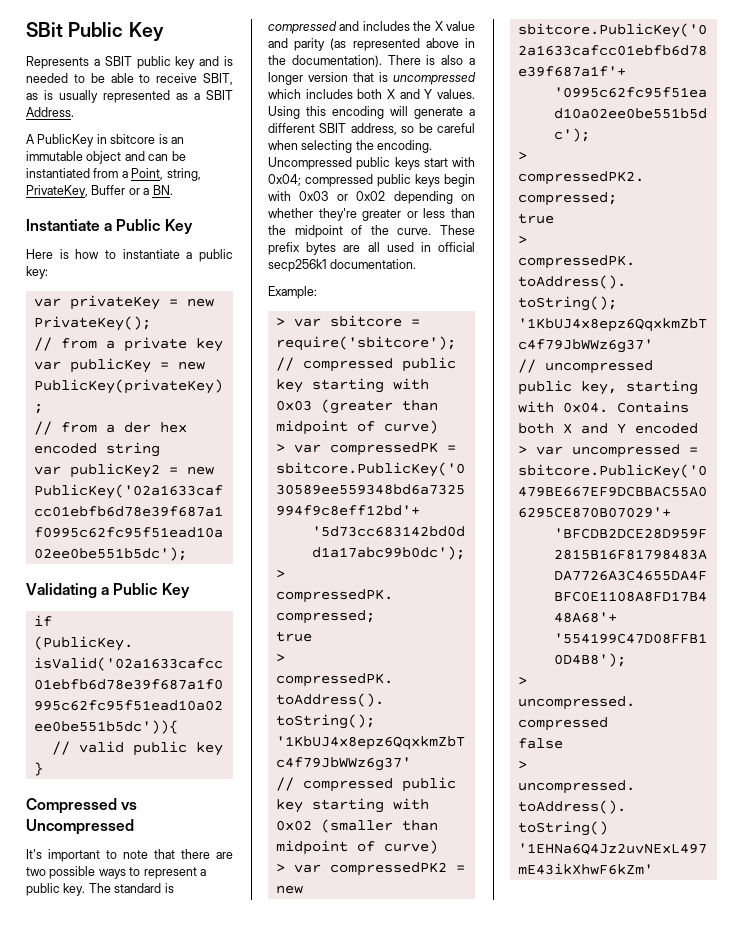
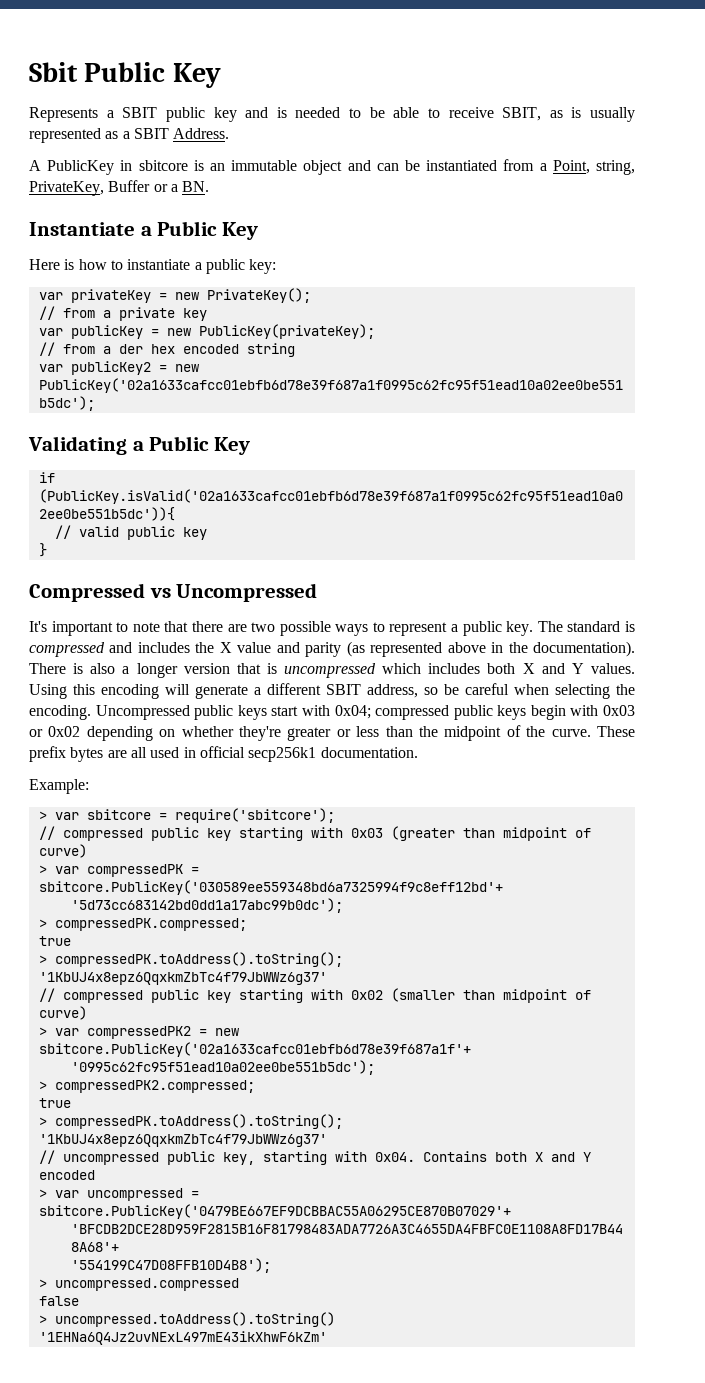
[26,22,63,37] SBit -> [29,62,78,82] Sbit

